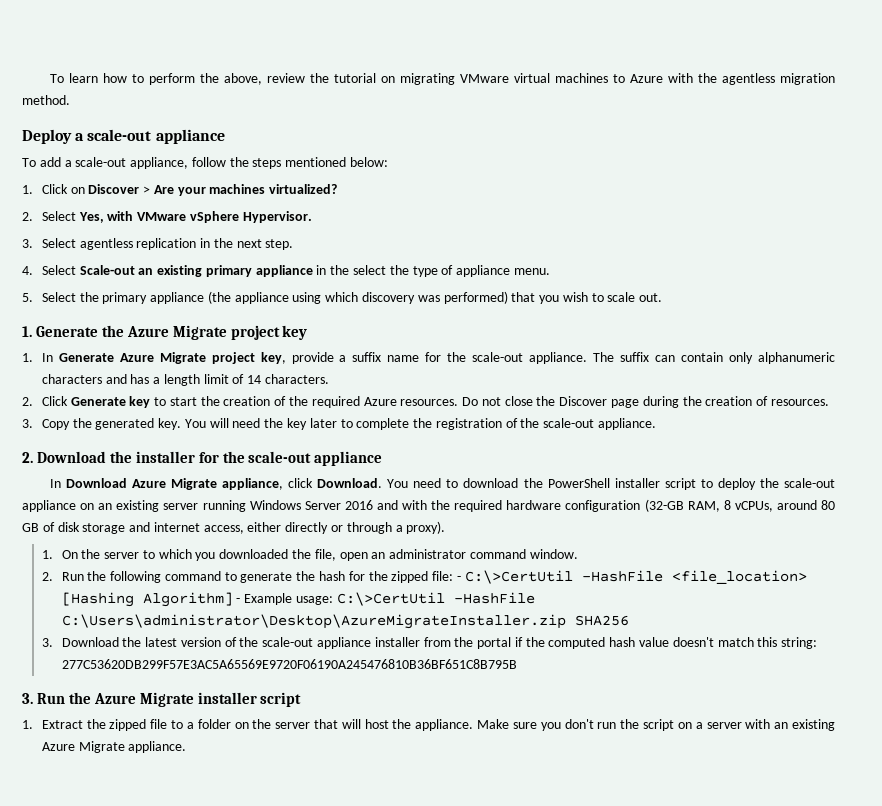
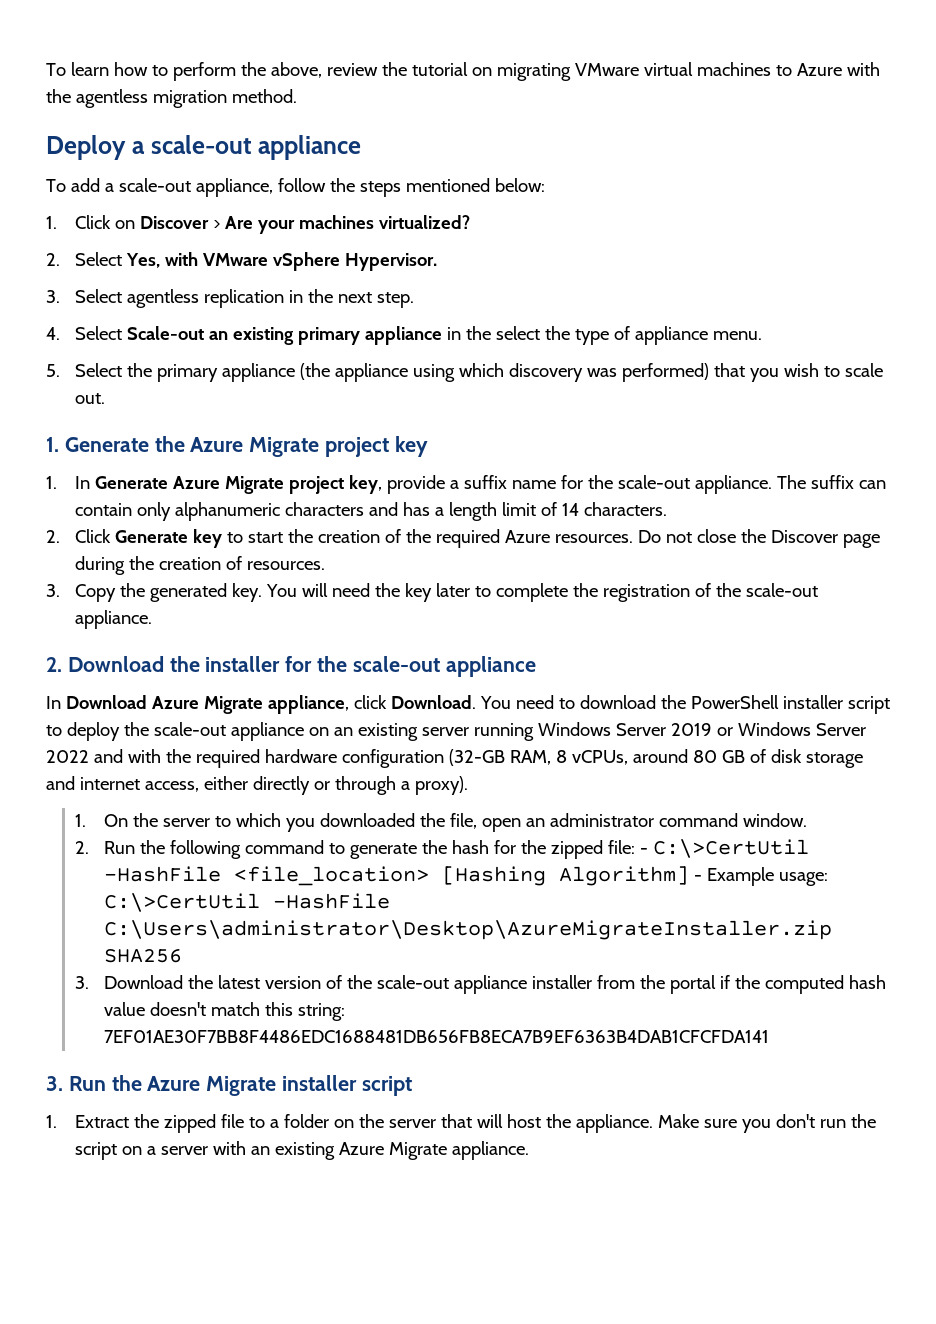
[344,500,373,510] 2016 -> [670,722,866,736] [46,750,89,763] 2019 or Windows Server 2022
[61,659,517,669] 277C53620DB299F57E3AC5A65569E9720F06190A245476810B36BF651C8B795B -> [103,1030,769,1043] 7EF01AE30F7BB8F4486EDC1688481DB656FB8ECA7B9EF6363B4DAB1CFCFDA141

